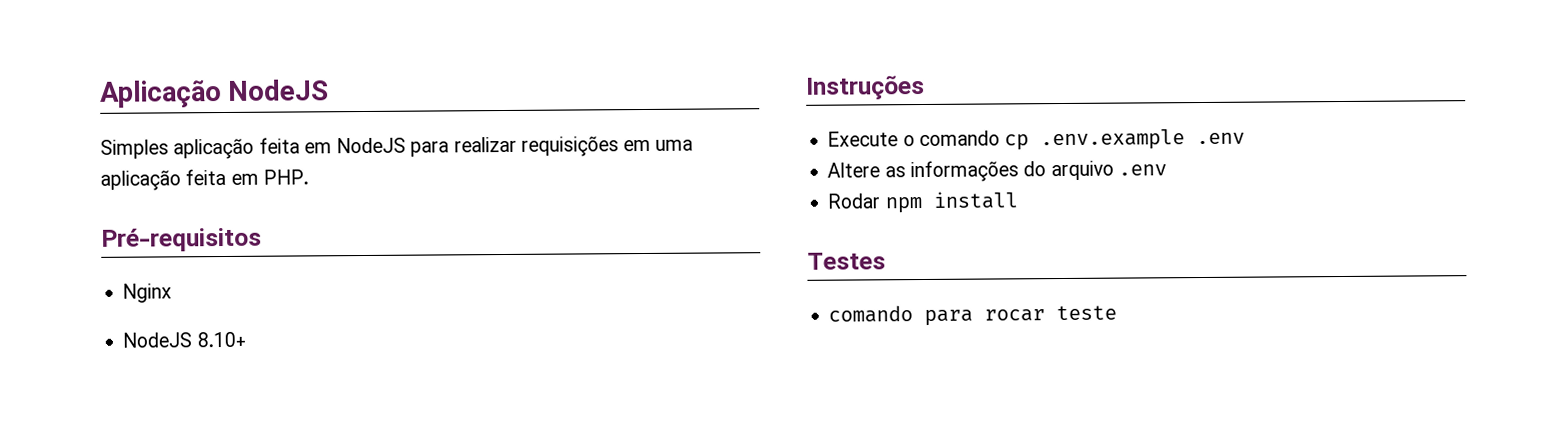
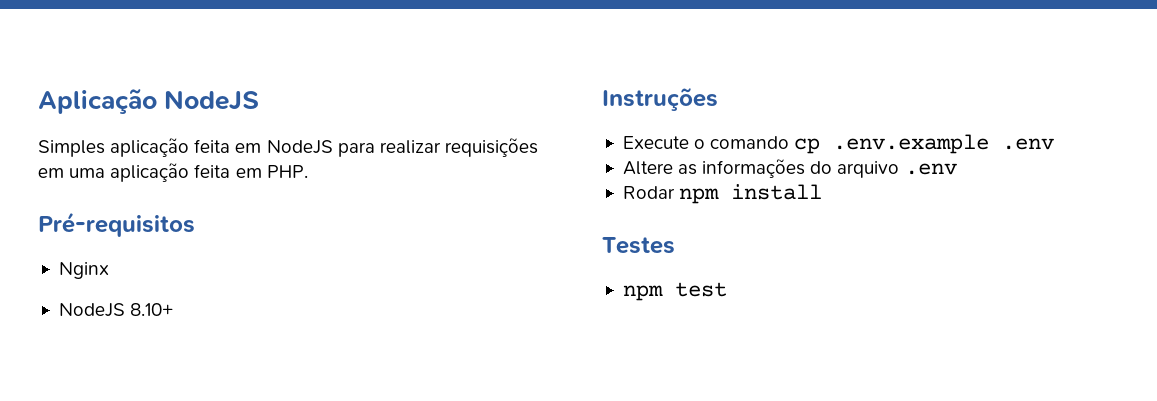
[828,305,1118,326] comando para rocar teste -> [622,282,727,301] npm test

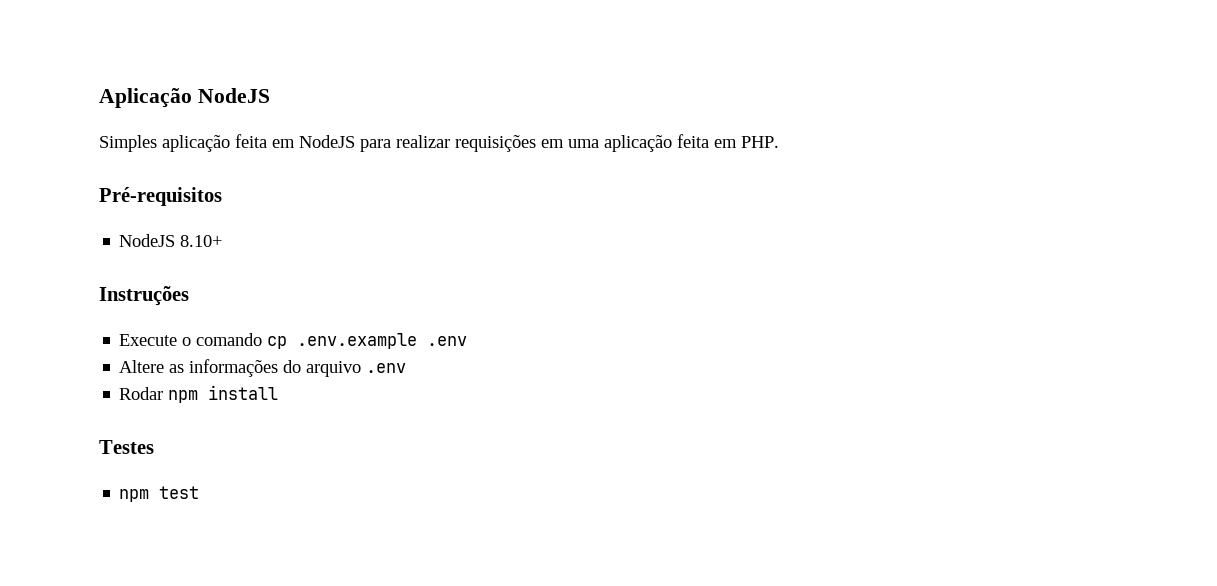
[58,262,109,279] // Nginx -> (222, 196) none

